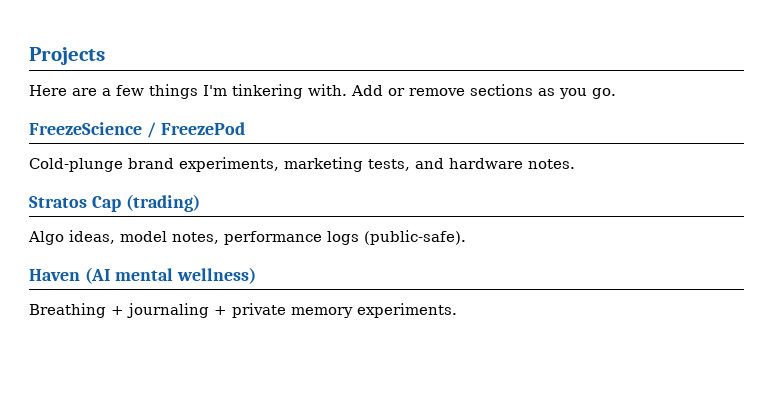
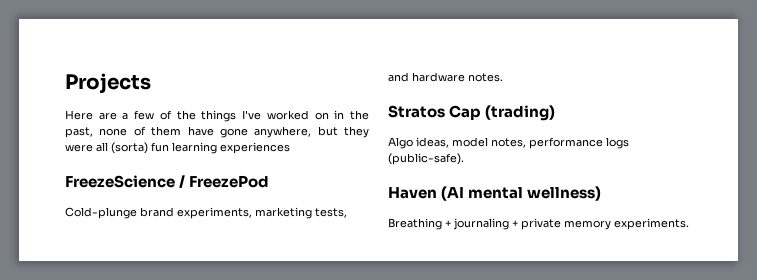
[149,84,616,99] things I'm tinkering with. Add or remove sections as you go. -> [159,110,369,122] [65,126,369,138] [65,142,290,154] of the things I've worked on in the past, none of them have gone anywhere, but they were all (sorta) fun learning experiences

